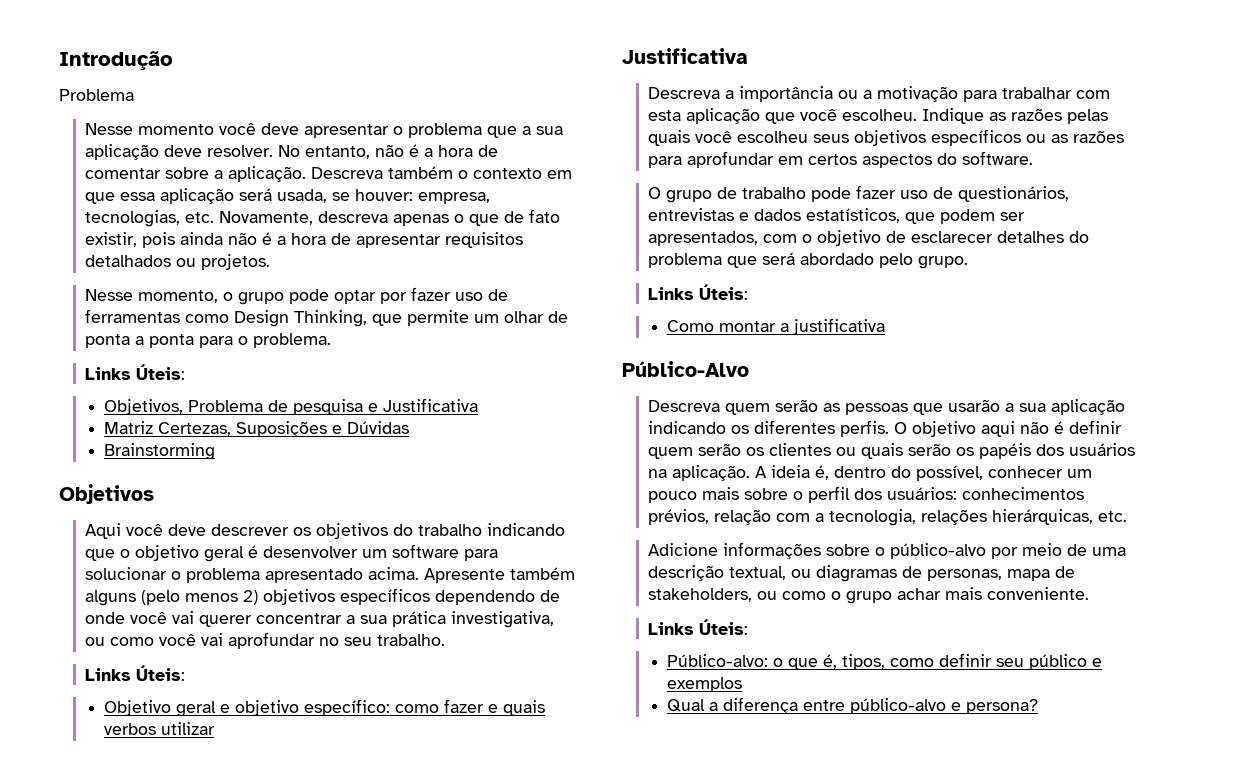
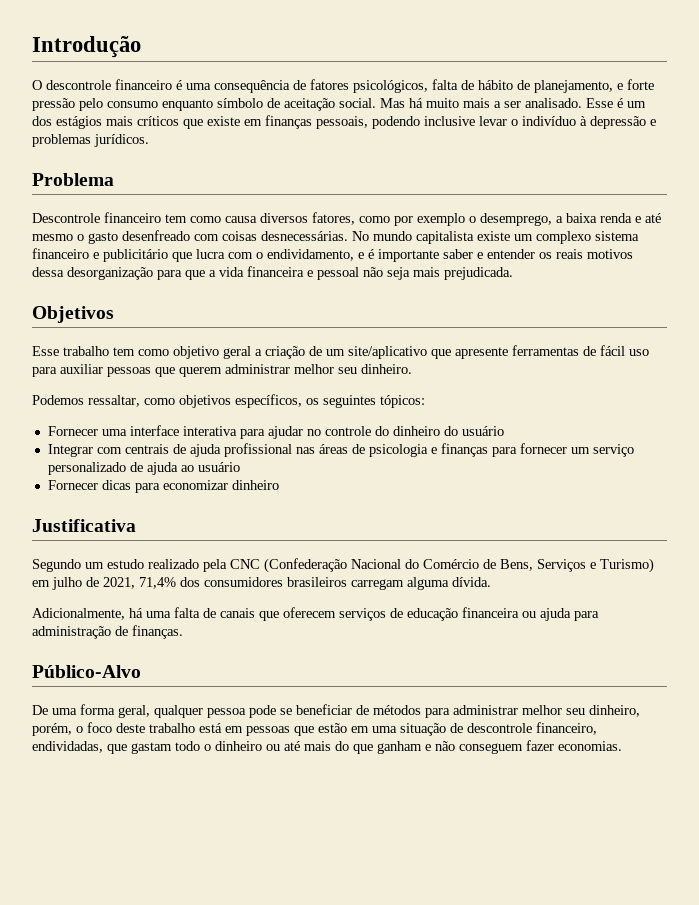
[59,89,134,101] [85,123,564,138] [85,144,499,160] [85,166,573,182] [85,188,491,204] [85,209,561,227] [85,232,524,248] [85,254,271,270] [85,287,509,305] [85,309,569,327] [85,333,332,348] [85,364,186,380] [104,398,479,415] [104,421,410,437] [104,443,216,460] [59,484,154,504] [85,523,566,539] [85,544,499,562] [85,567,576,583] [85,588,561,606] [85,611,555,628] [85,632,446,649] [85,665,186,681] [104,699,546,717] [104,722,216,735] [622,48,748,64] [648,86,1111,102] [648,108,1109,124] [648,129,1125,146] [648,151,1034,168] [648,185,1070,203] [648,208,1026,224] [648,230,1090,246] [648,252,969,269] [648,284,749,300] [667,318,886,335] [622,361,749,377] [648,399,1126,415] [648,420,1123,437] [648,443,1136,459] [648,465,1093,481] [648,486,1085,503] [648,509,1128,526] [648,542,1127,559] [648,565,1076,582] [648,587,1090,604] [648,619,749,635] [667,653,1103,670] [667,677,743,692] [667,697,1039,714] Problema // Nesse momento você deve apresentar o problema que a sua aplicação deve resolver. No entanto, não é a hora de comentar sobre a aplicação. Descreva também o contexto em que essa aplicação será usada, se houver: empresa, tecnologias, etc. Novamente, descreva apenas o que de fato existir, pois ainda não é a hora de apresentar requisitos detalhados ou projetos. // Nesse momento, o grupo pode optar por fazer uso de ferramentas como Design Thinking, que permite um olhar de ponta a ponta para o problema. // Links Úteis: // Objetivos, Problema de pesquisa e Justificativa // Matriz Certezas, Suposições e Dúvidas // Brainstorming // Objetivos // Aqui você deve descrever os objetivos do trabalho indicando que o objetivo geral é desenvolver um software para solucionar o problema apresentado acima. Apresente também alguns (pelo menos 2) objetivos específicos dependendo de onde você vai querer concentrar a sua prática investigativa, ou como você vai aprofundar no seu trabalho. // Links Úteis: // Objetivo geral e objetivo específico: como fazer e quais verbos utilizar // Justificativa // Descreva a importância ou a motivação para trabalhar com esta aplicação que você escolheu. Indique as razões pelas quais você escolheu seus objetivos específicos ou as razões para aprofundar em certos aspectos do software. // O grupo de trabalho pode fazer uso de questionários, entrevistas e dados estatísticos, que podem ser apresentados, com o objetivo de esclarecer detalhes do problema que será abordado pelo grupo. // Links Úteis: // Como montar a justificativa // Público-Alvo // Descreva quem serão as pessoas que usarão a sua aplicação indicando os diferentes perfis. O objetivo aqui não é definir quem serão os clientes ou quais serão os papéis dos usuários na aplicação. A ideia é, dentro do possível, conhecer um pouco mais sobre o perfil dos usuários: conhecimentos prévios, relação com a tecnologia, relações hierárquicas, etc. // Adicione informações sobre o público-alvo por meio de uma descrição textual, ou diagramas de personas, mapa de stakeholders, ou como o grupo achar mais conveniente. // Links Úteis: // Público-alvo: o que é, tipos, como definir seu público e exemplos // Qual a diferença entre público-alvo e persona? -> [32,79,654,93] [32,98,646,111] [32,115,656,129] [32,134,149,147] [32,173,114,186] [32,212,661,226] [32,230,639,244] [32,248,633,262] [32,266,513,280] [32,306,114,323] [32,345,649,359] [32,364,412,377] [32,394,425,408] [47,425,504,439] [47,443,634,457] [47,462,240,475] [47,480,279,493] [32,519,136,532] [32,558,654,573] [32,577,491,590] [32,607,599,621] [32,625,183,639] [32,665,141,678] [32,704,640,718] [32,722,597,736] [32,740,622,754] O descontrole financeiro é uma consequência de fatores psicológicos, falta de hábito de planejamento, e forte pressão pelo consumo enquanto símbolo de aceitação social. Mas há muito mais a ser analisado. Esse é um dos estágios mais críticos que existe em finanças pessoais, podendo inclusive levar o indivíduo à depressão e problemas jurídicos. // Problema // Descontrole financeiro tem como causa diversos fatores, como por exemplo o desemprego, a baixa renda e até mesmo o gasto desenfreado com coisas desnecessárias. No mundo capitalista existe um complexo sistema financeiro e publicitário que lucra com o endividamento, e é importante saber e entender os reais motivos dessa desorganização para que a vida financeira e pessoal não seja mais prejudicada. // Objetivos // Esse trabalho tem como objetivo geral a criação de um site/aplicativo que apresente ferramentas de fácil uso para auxiliar pessoas que querem administrar melhor seu dinheiro. // Podemos ressaltar, como objetivos específicos, os seguintes tópicos: // Fornecer uma interface interativa para ajudar no controle do dinheiro do usuário // Integrar com centrais de ajuda profissional nas áreas de psicologia e finanças para fornecer um serviço personalizado de ajuda ao usuário // Fornecer dicas para economizar dinheiro // Justificativa // Segundo um estudo realizado pela CNC (Confederação Nacional do Comércio de Bens, Serviços e Turismo) em julho de 2021, 71,4% dos consumidores brasileiros carregam alguma dívida. // Adicionalmente, há uma falta de canais que oferecem serviços de educação financeira ou ajuda para administração de finanças. // Público-Alvo // De uma forma geral, qualquer pessoa pode se beneficiar de métodos para administrar melhor seu dinheiro, porém, o foco deste trabalho está em pessoas que estão em uma situação de descontrole financeiro, endividadas, que gastam todo o dinheiro ou até mais do que ganham e não conseguem fazer economias.

